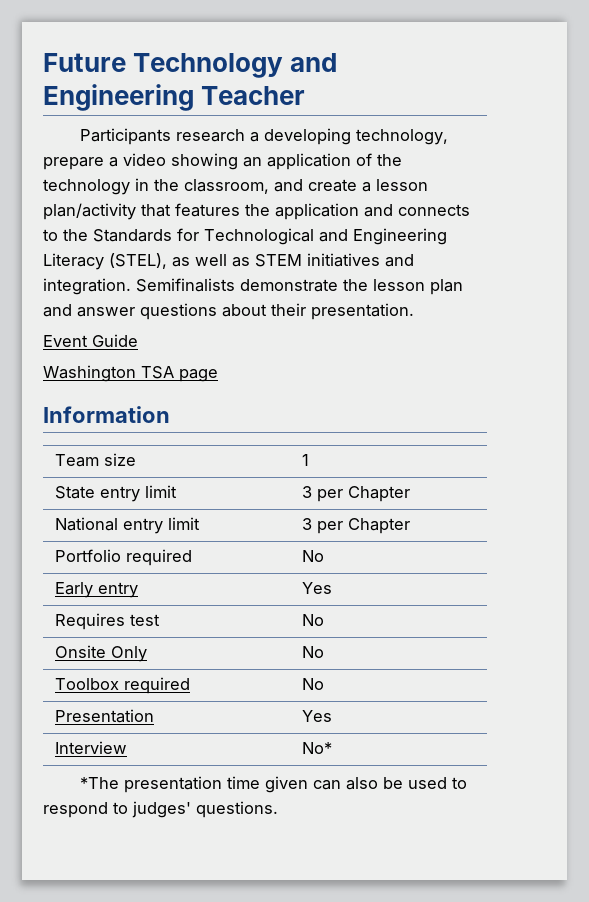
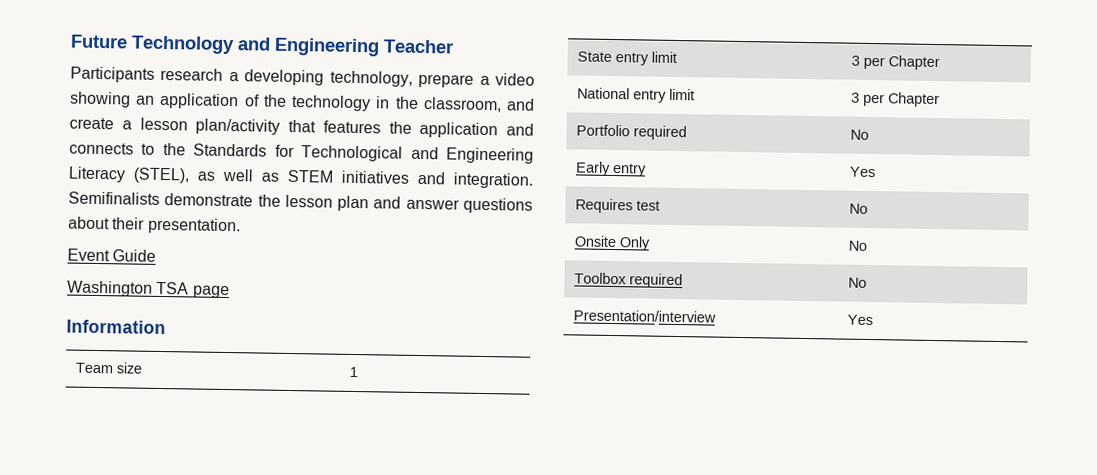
[55,709,155,723] [302,710,333,722] [55,741,128,754] [302,742,333,754] [80,776,468,793] [43,801,278,818] Presentation | Yes // Interview | No* // *The presentation time given can also be used to respond to judges' questions. -> [573,309,717,323] [847,314,874,326] Presentation/interview | Yes

